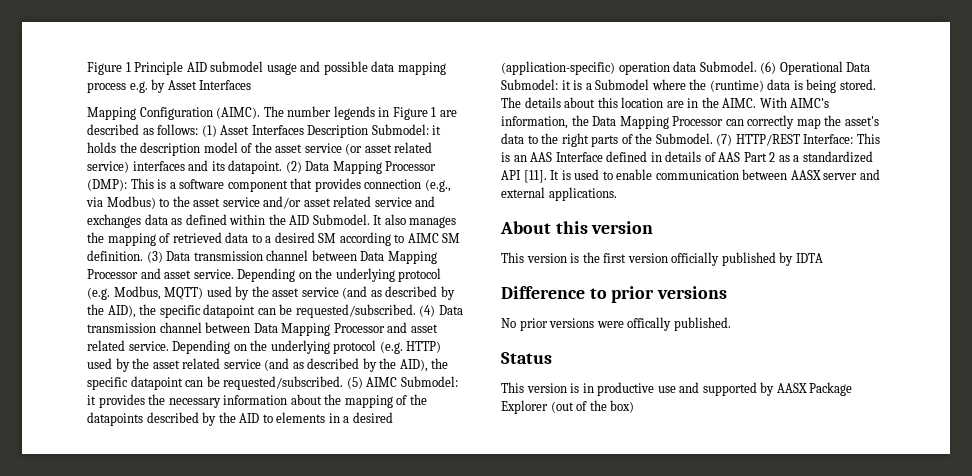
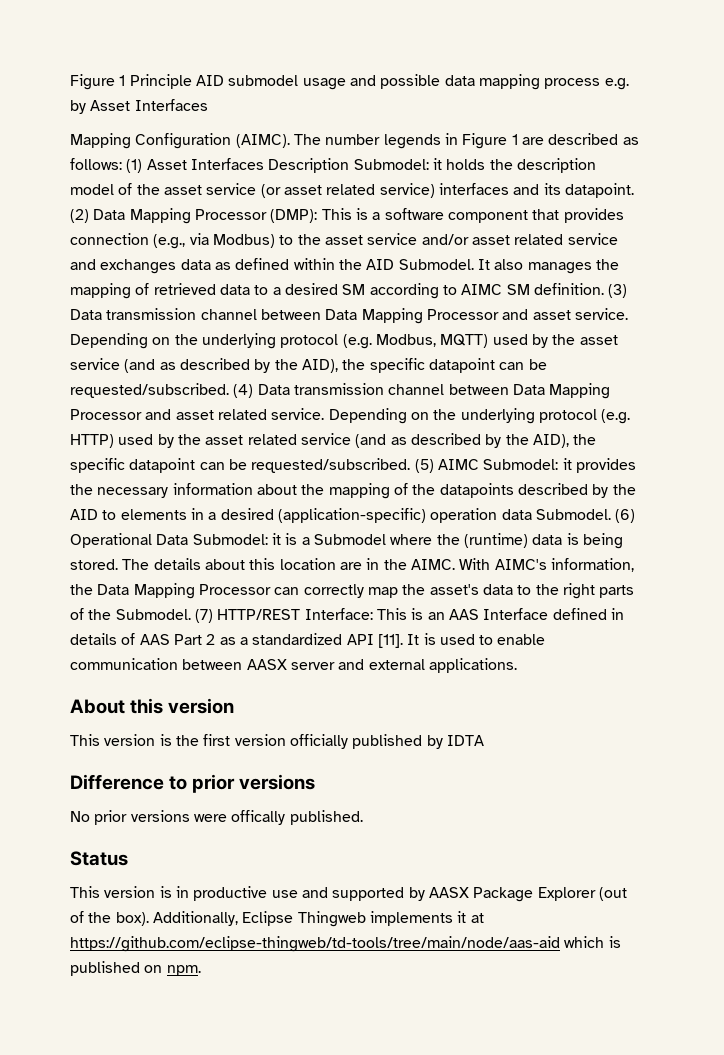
[610,400,635,413] box) -> [115,911,484,927] [70,936,621,952] [70,961,201,976] box). Additionally, Eclipse Thingweb implements it at https://github.com/eclipse-thingweb/td-tools/tree/main/node/aas-aid which is published on npm.

